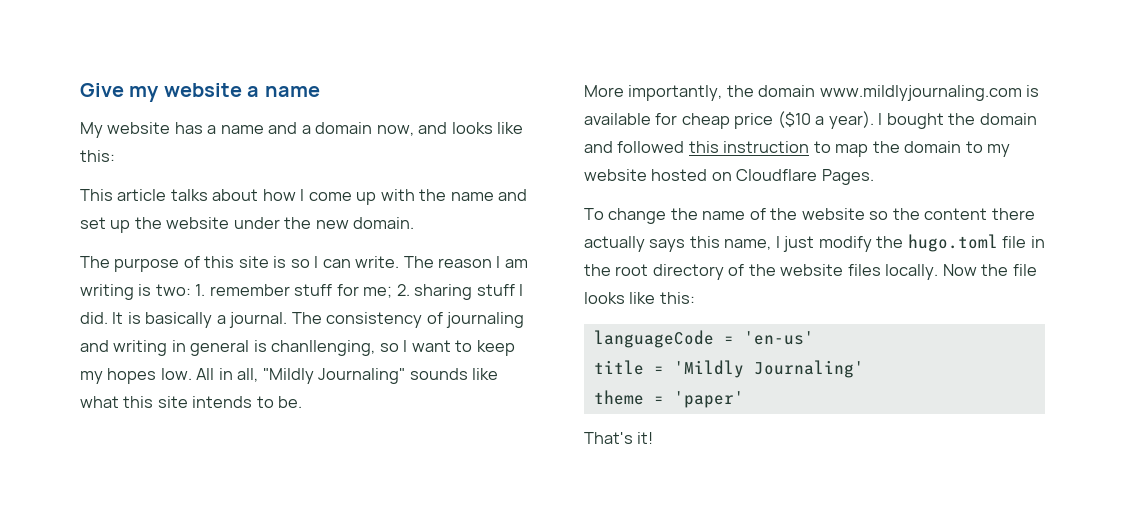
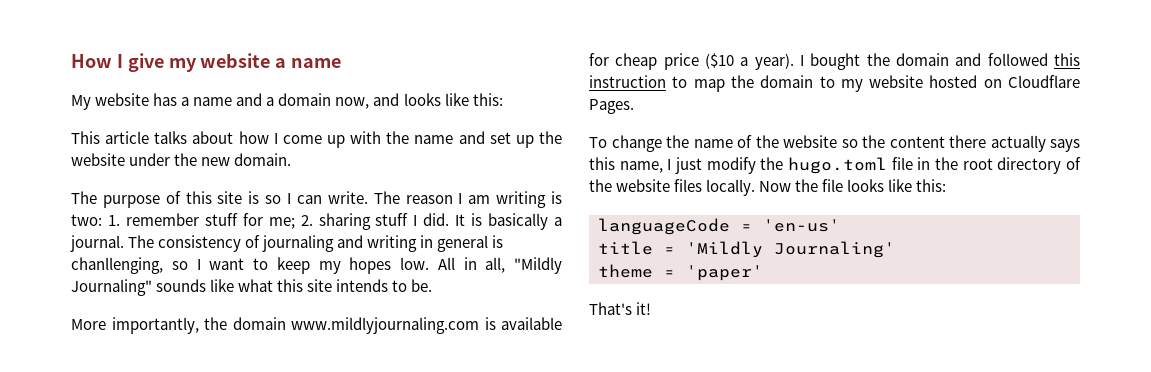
[80,83,124,97] Give -> [71,53,164,72] How I give

